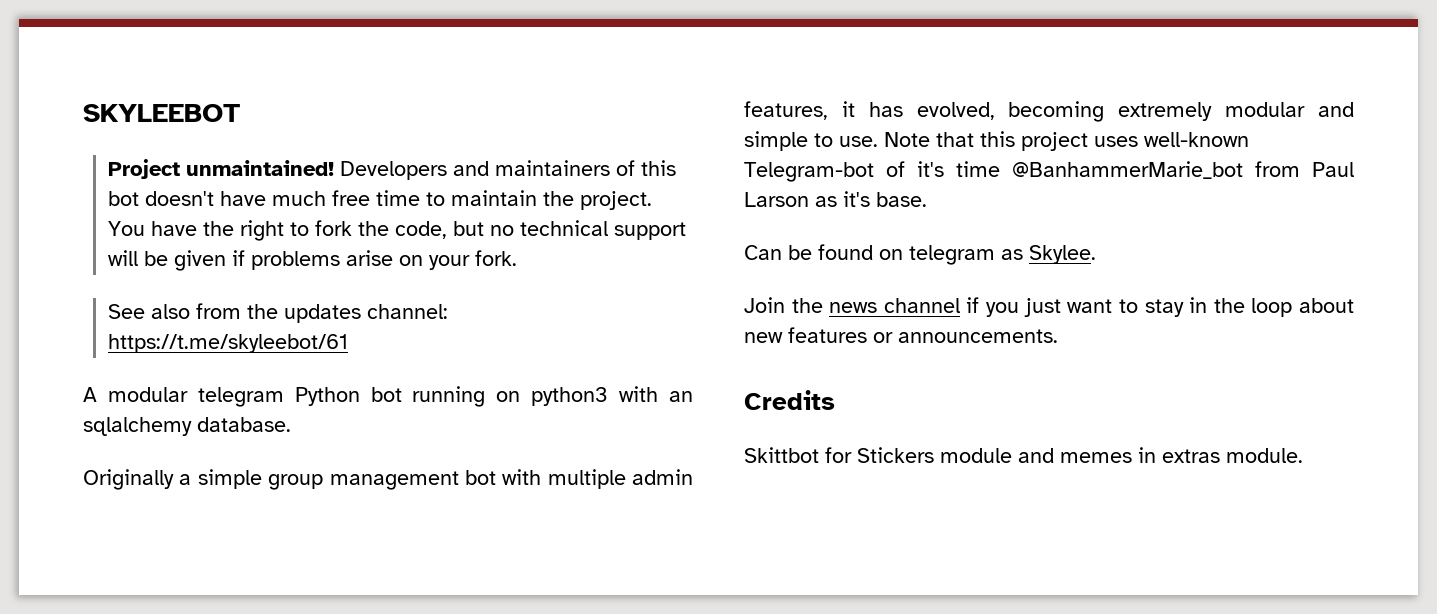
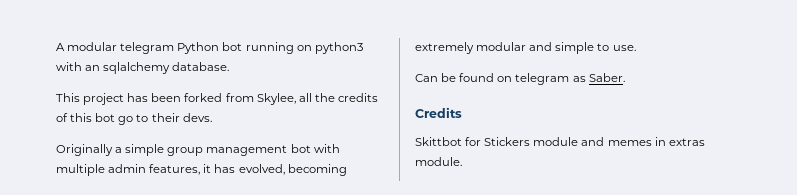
[83,104,240,122] [108,159,677,180] [108,190,653,210] [108,220,687,241] [108,250,518,271] [108,303,449,323] [108,334,349,353] SKYLEEBOT // Project unmaintained! Developers and maintainers of this bot doesn't have much free time to maintain the project. You have the right to fork the code, but no technical support will be given if problems arise on your fork. // See also from the updates channel: https://t.me/skyleebot/61 // -> (56, 47) none
(291, 424) none -> [56,93,378,105] [56,113,212,125] // This project has been forked from Skylee, all the credits of this bot go to their devs.
[884,131,1249,151] [744,161,1354,182] [744,191,927,207] Note that this project uses well-known Telegram-bot of it's time @BanhammerMarie_bot from Paul Larson as it's base. -> (636, 48) none
[1029,245,1096,264] [744,297,1355,317] [744,327,1058,343] Skylee. // Join the news channel if you just want to stay in the loop about new features or announcements. -> [588,73,625,82] Saber.

